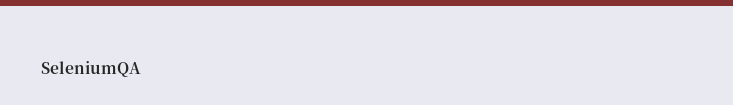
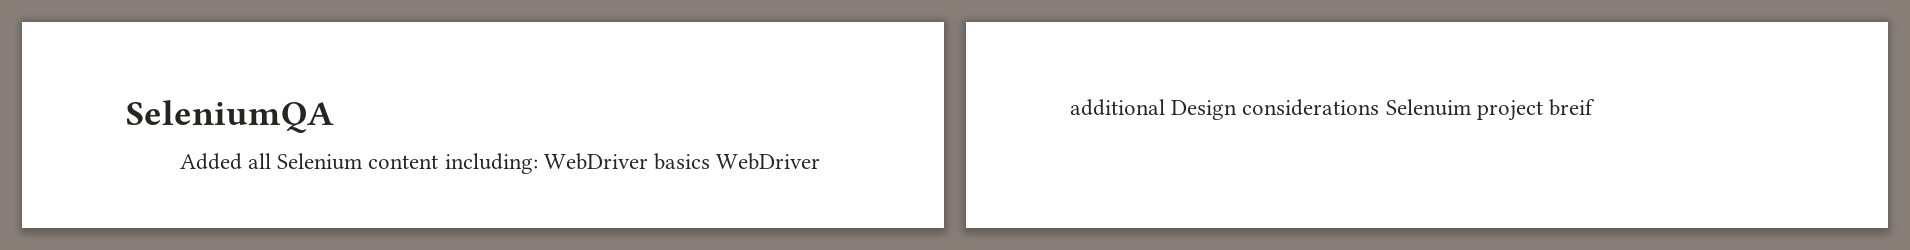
(141, 69) none -> [179,153,821,174] [1070,99,1596,121] // Added all Selenium content including: WebDriver basics WebDriver additional Design considerations Selenuim project breif

